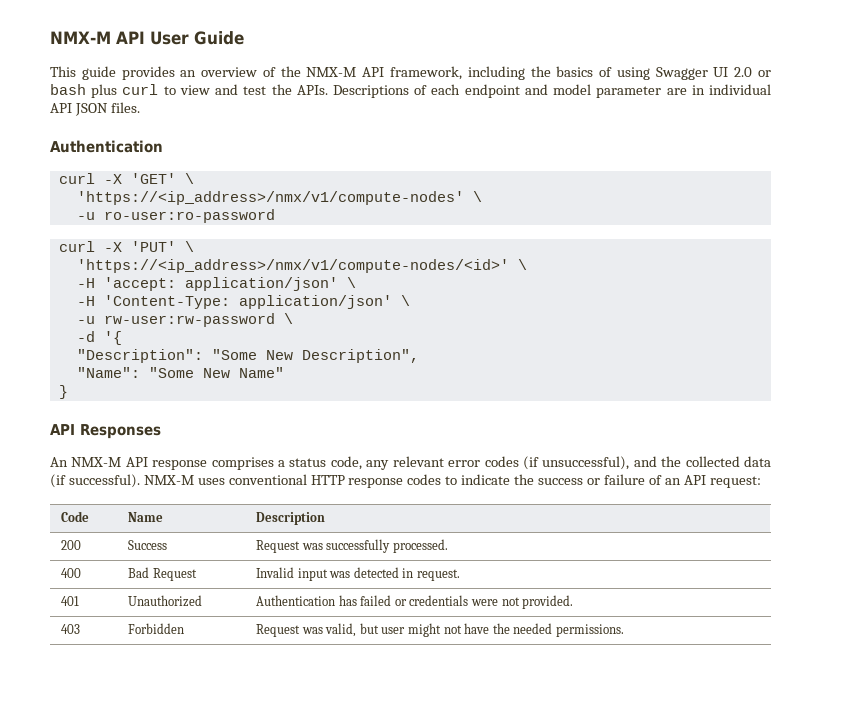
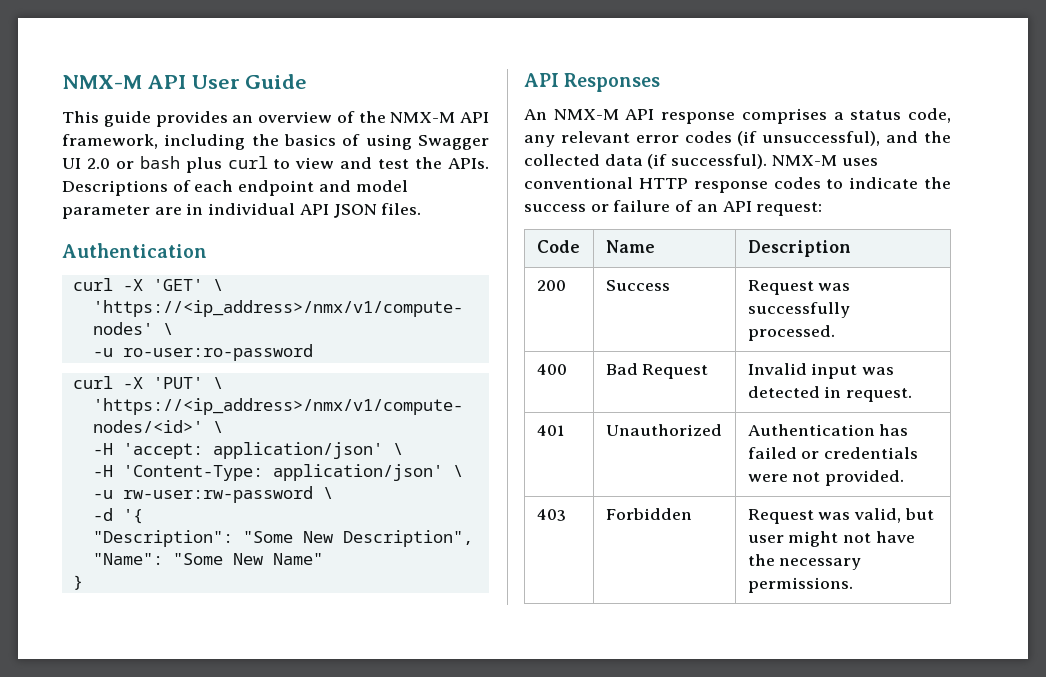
[513,623,553,634] needed -> [779,558,862,570] necessary

